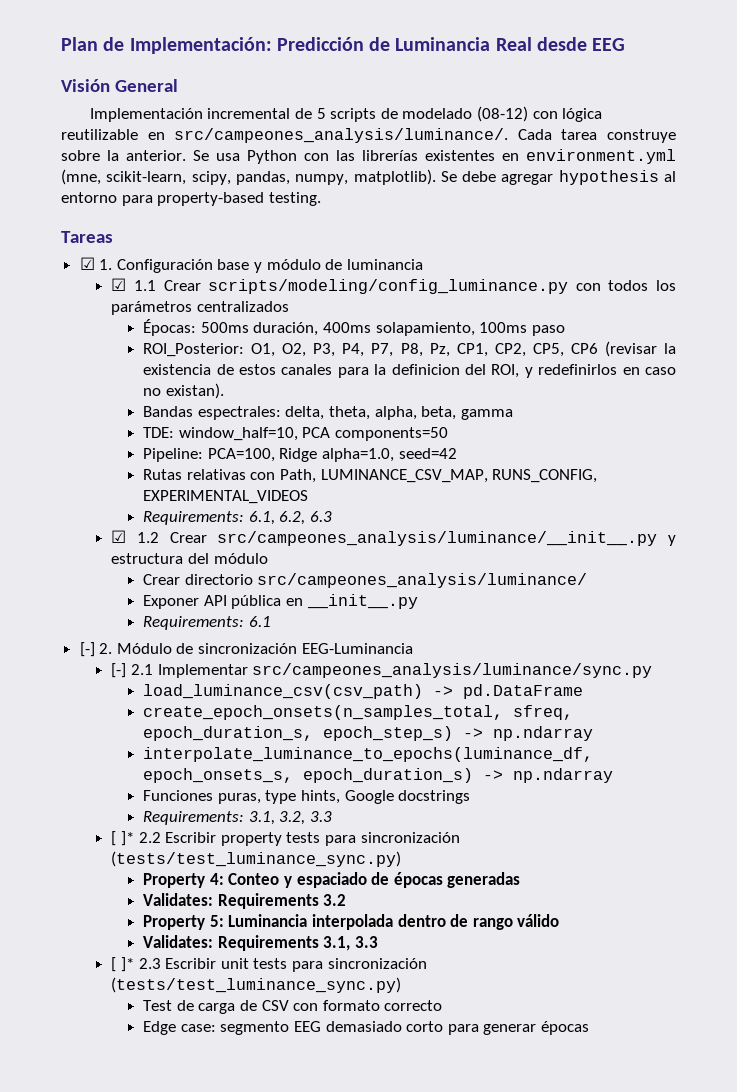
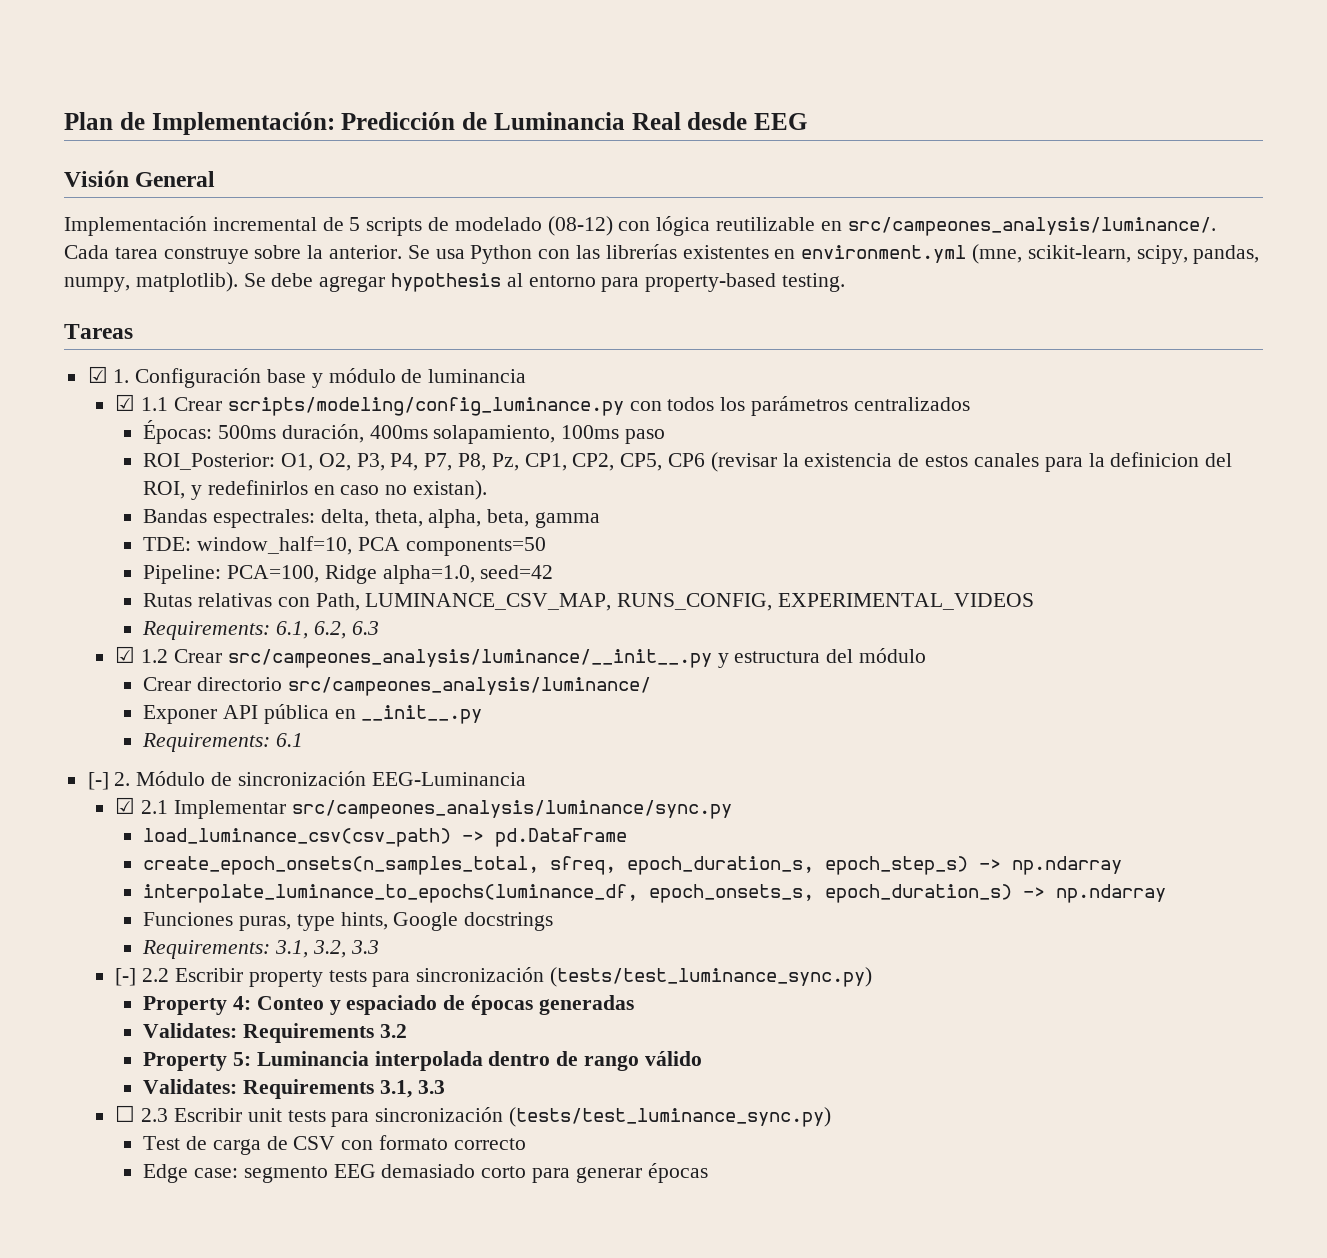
[111,663,127,678] [-] -> [115,797,136,814] ☑
[111,831,135,846] [ ]* -> [115,968,137,986] [-]
[111,957,135,972] [ ]* -> [115,1105,136,1122] ☐

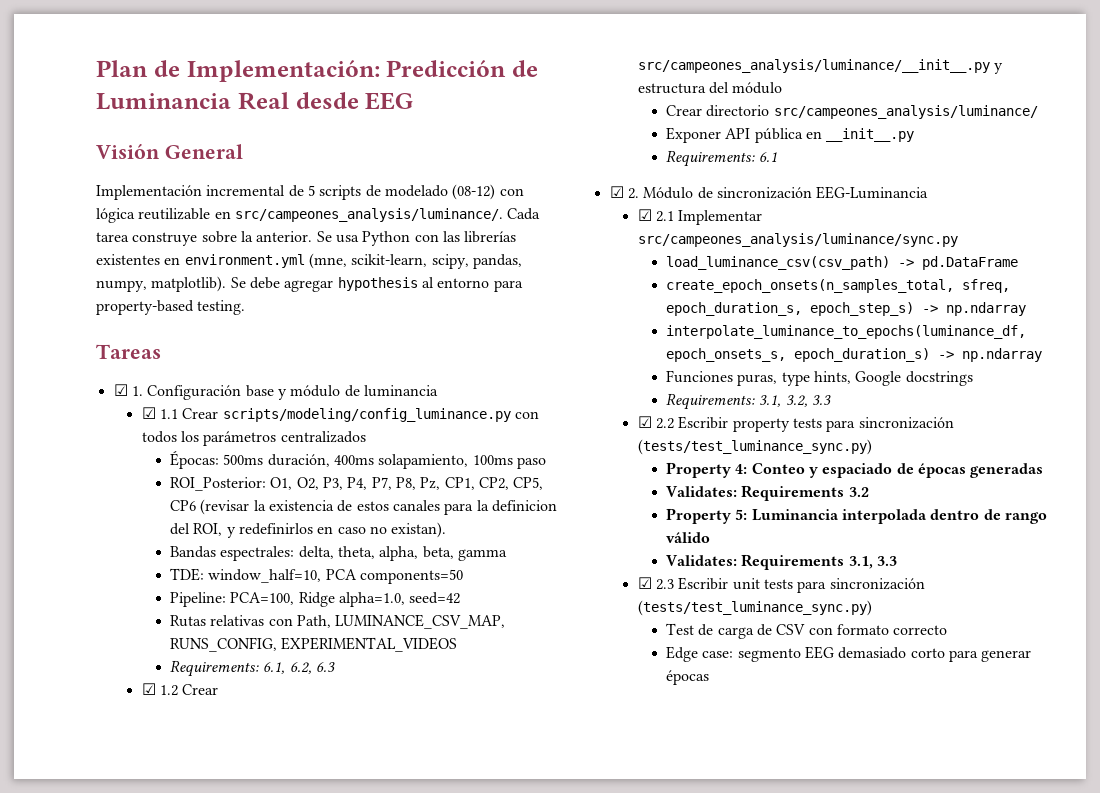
[87,772,109,790] [-] -> [609,186,624,198] ☑
[115,968,137,986] [-] -> [637,416,652,428] ☑
[115,1105,136,1122] ☐ -> [637,577,652,589] ☑

